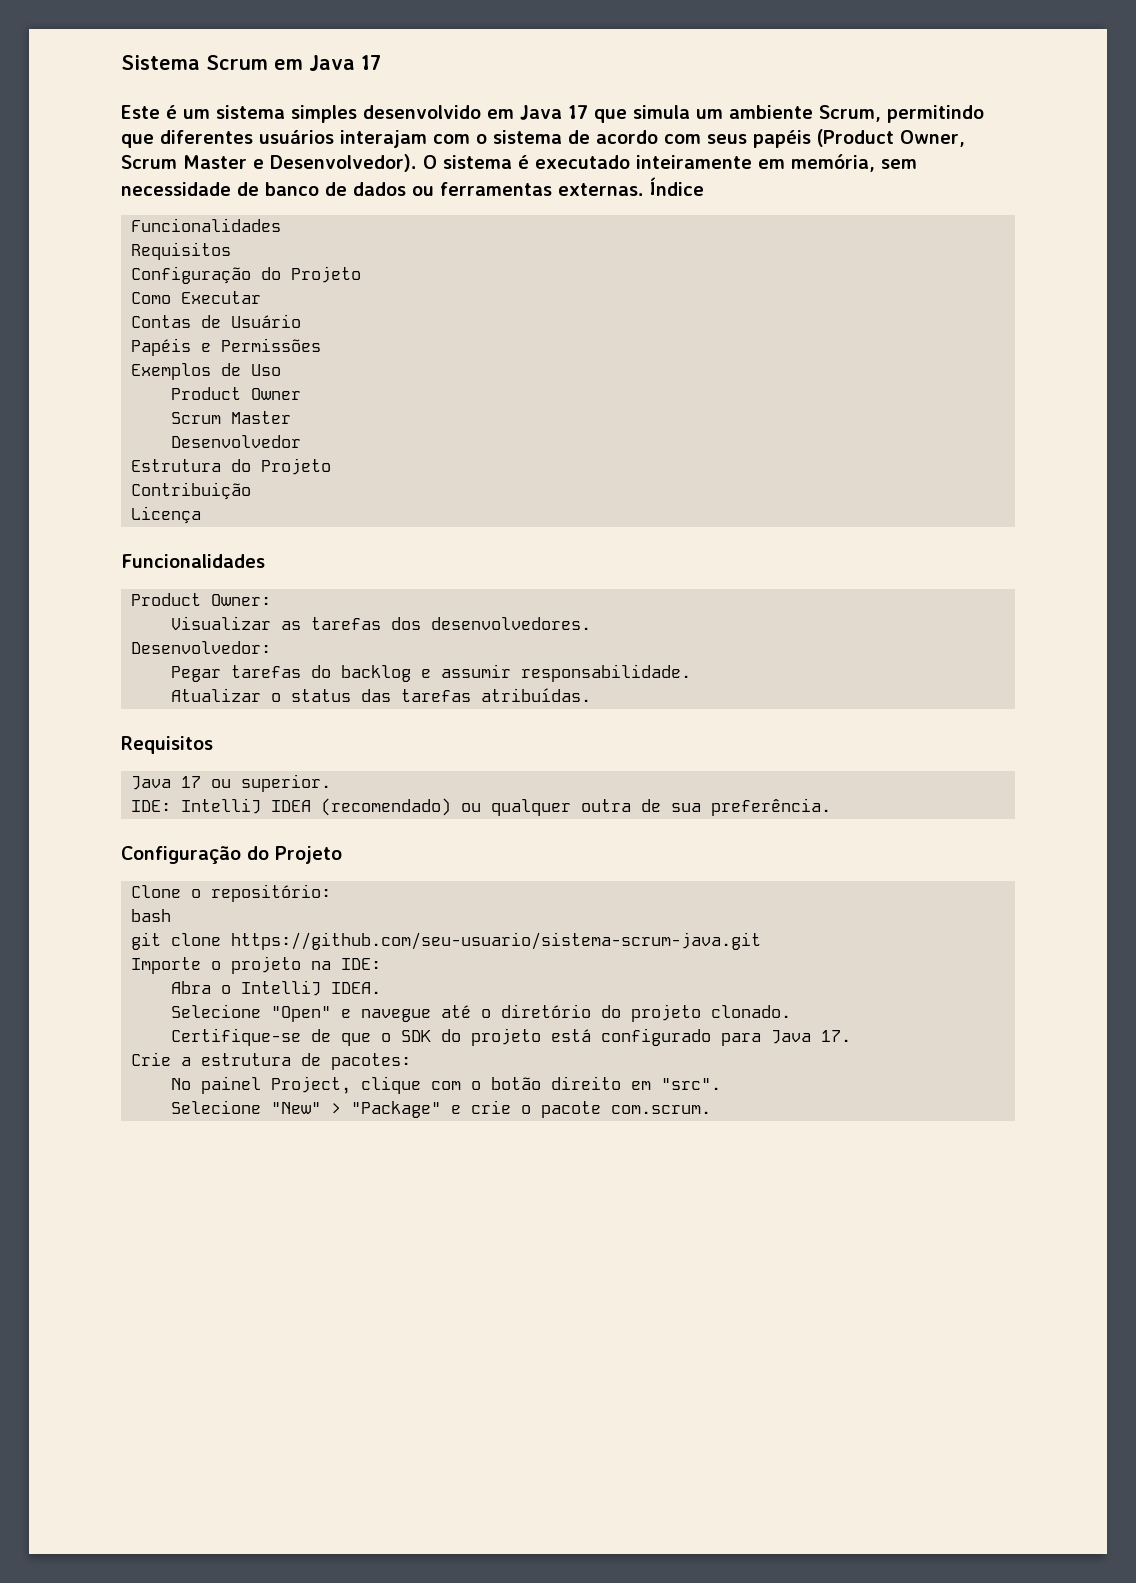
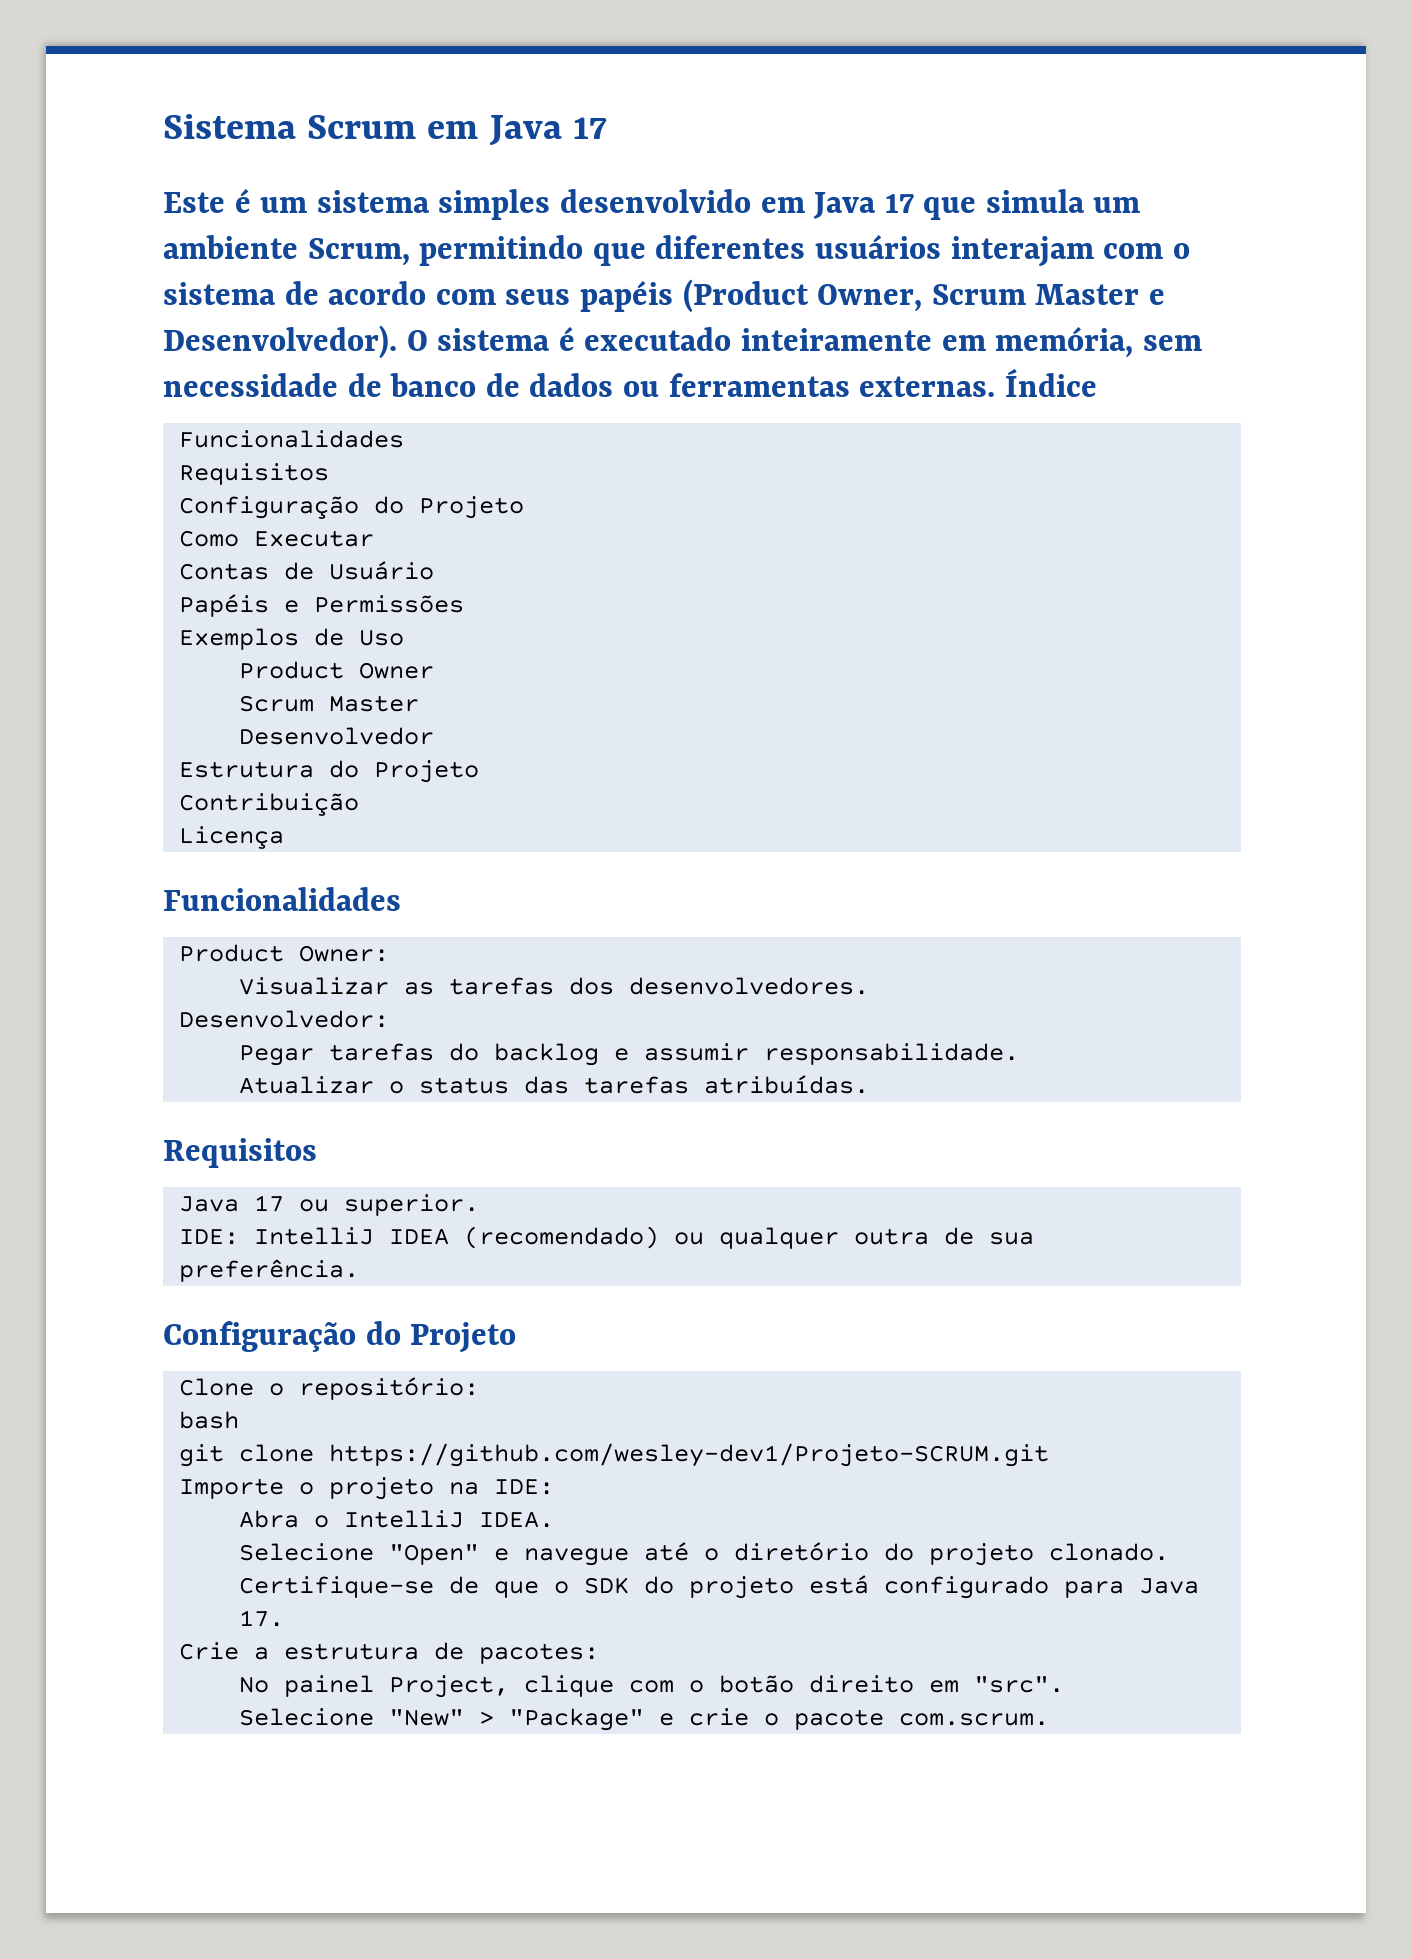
[231,932,762,950] https://github.com/seu-usuario/sistema-scrum-java.git -> [328,1443,1049,1467] https://github.com/wesley-dev1/Projeto-SCRUM.git

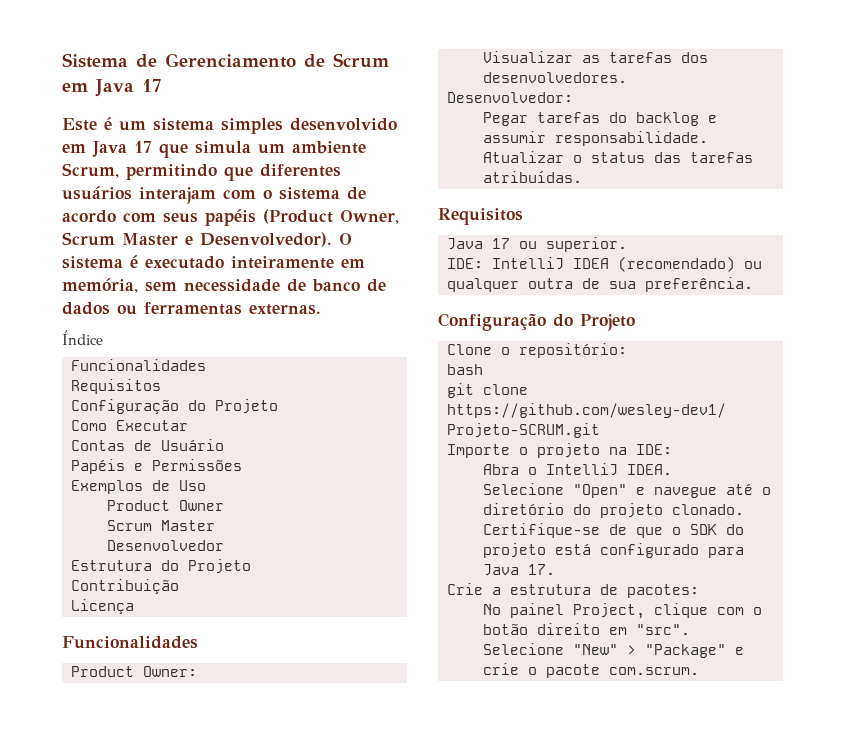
(296, 126) none -> [136,53,325,68] de Gerenciamento de
(996, 386) none -> (321, 309) //

